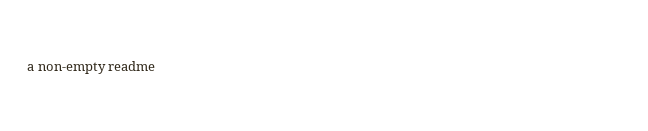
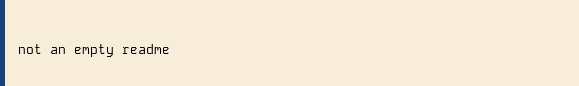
[27,62,106,74] a non-empty -> [18,44,114,57] not an empty

